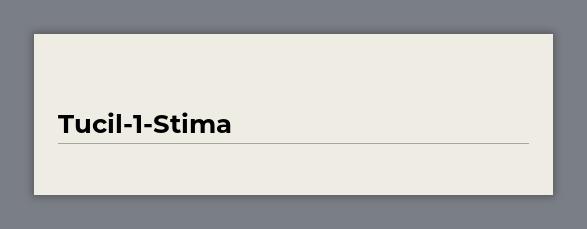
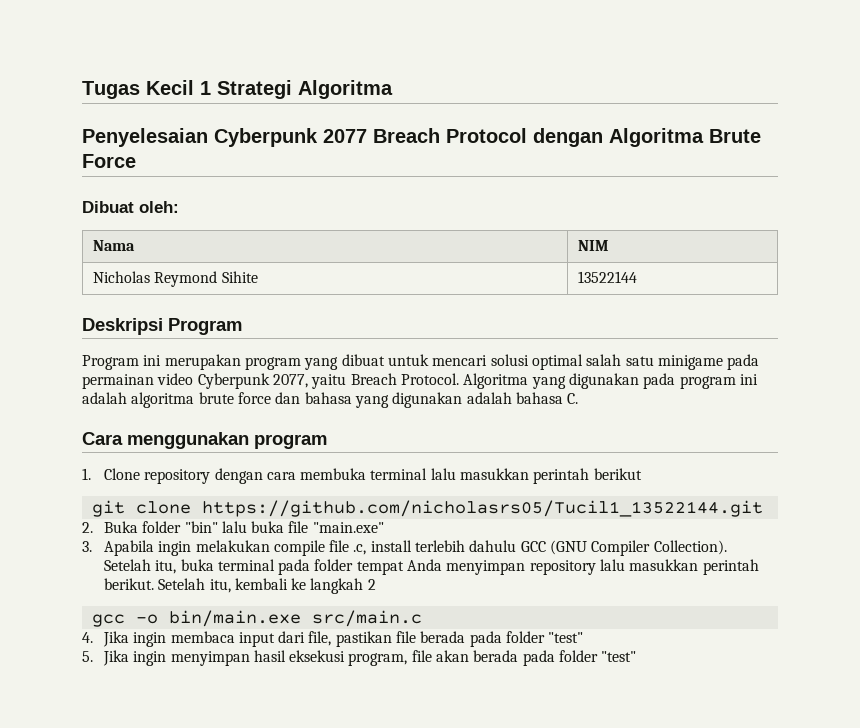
[58,112,232,133] Tucil-1-Stima -> [82,80,393,99] [82,128,761,147] [82,154,136,168] [82,201,179,213] [93,240,136,251] [578,240,610,251] [93,271,258,287] [578,271,638,283] [82,318,242,335] [82,354,760,370] [82,373,758,389] [82,392,579,408] [82,432,327,449] [82,468,642,484] [91,500,763,517] [82,521,384,533] [82,540,727,556] [103,559,759,575] [103,578,376,594] [91,610,422,627] [82,631,584,647] [82,650,637,666] Tugas Kecil 1 Strategi Algoritma // Penyelesaian Cyberpunk 2077 Breach Protocol dengan Algoritma Brute Force // Dibuat oleh: // Nama | NIM // Nicholas Reymond Sihite | 13522144 // Deskripsi Program // Program ini merupakan program yang dibuat untuk mencari solusi optimal salah satu minigame pada permainan video Cyberpunk 2077, yaitu Breach Protocol. Algoritma yang digunakan pada program ini adalah algoritma brute force dan bahasa yang digunakan adalah bahasa C. // Cara menggunakan program // 1. Clone repository dengan cara membuka terminal lalu masukkan perintah berikut // git clone https://github.com/nicholasrs05/Tucil1_13522144.git // 2. Buka folder "bin" lalu buka file "main.exe" // 3. Apabila ingin melakukan compile file .c, install terlebih dahulu GCC (GNU Compiler Collection). Setelah itu, buka terminal pada folder tempat Anda menyimpan repository lalu masukkan perintah berikut. Setelah itu, kembali ke langkah 2 // gcc -o bin/main.exe src/main.c // 4. Jika ingin membaca input dari file, pastikan file berada pada folder "test" // 5. Jika ingin menyimpan hasil eksekusi program, file akan berada pada folder "test"

